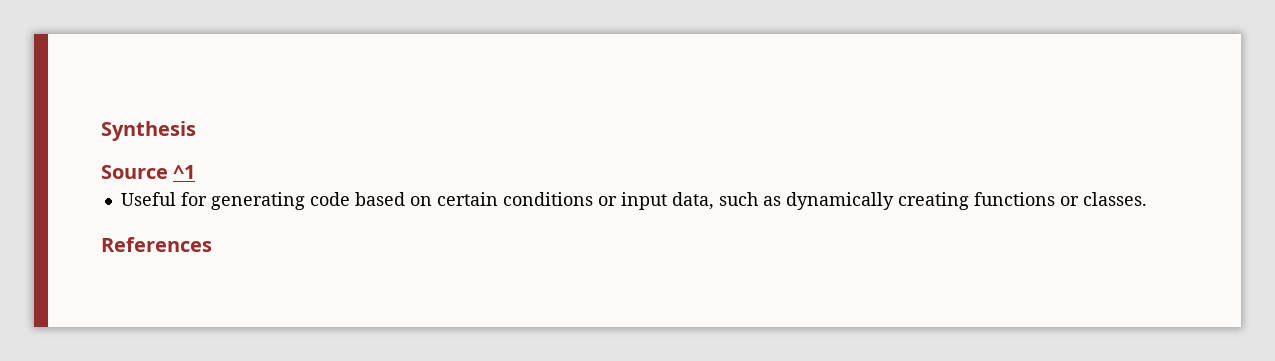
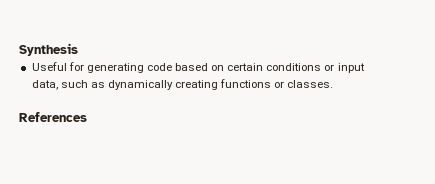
[101,165,196,179] // Source ^1 -> (78, 49) none

